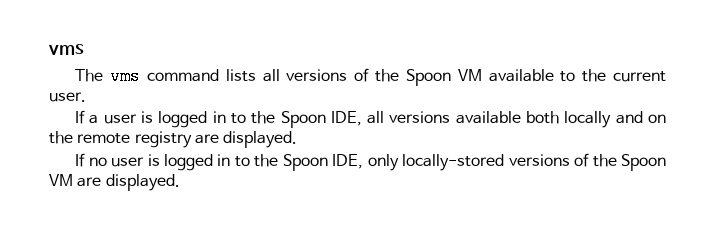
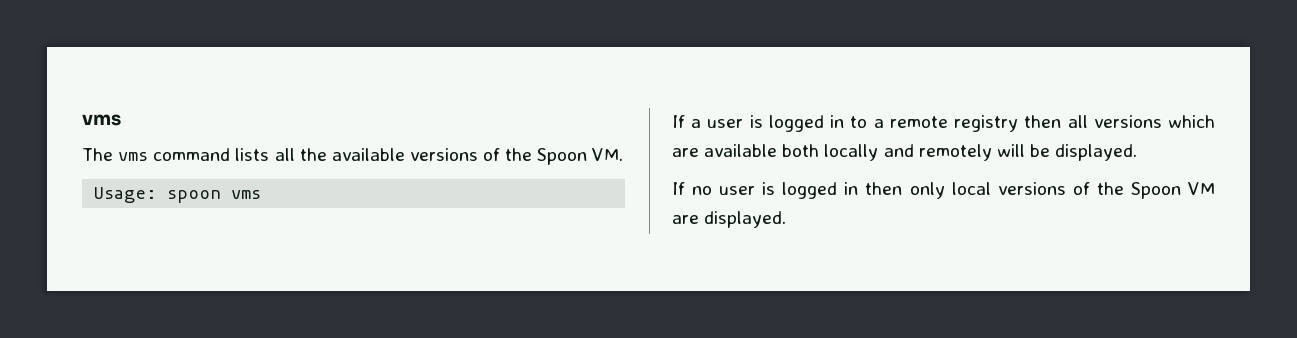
[286,68,667,86] [49,92,86,102] versions of the Spoon VM available to the current user. -> [299,148,624,165] [93,187,262,203] the available versions of the Spoon VM. // Usage: spoon vms
[251,111,666,128] [49,131,219,148] the Spoon IDE, all versions available both locally and on the remote registry are -> [873,115,1215,132] [672,144,1050,161] a remote registry then all versions which are available both locally and remotely will be
[234,154,505,171] to the Spoon IDE, only locally-stored -> [865,182,991,199] then only local

